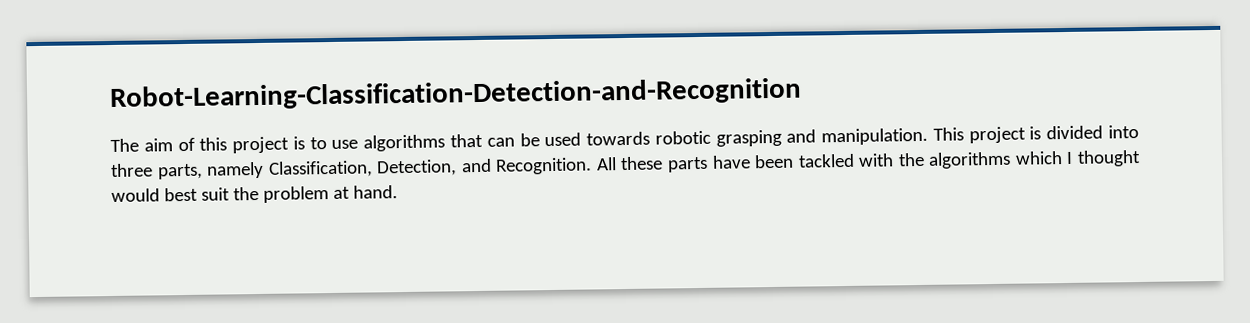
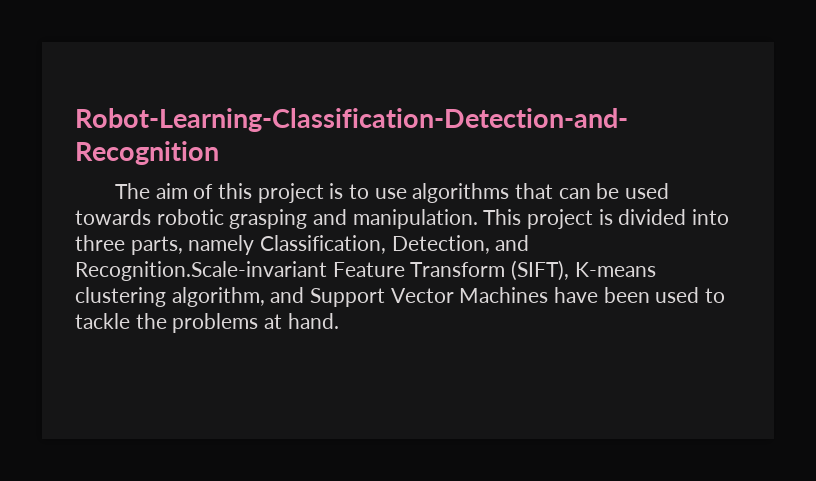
[495,149,1141,175] [111,186,329,203] Recognition. All these parts have been tackled with the algorithms which I thought would best suit the problem -> [75,260,656,281] [75,287,726,307] [75,313,259,333] Recognition.Scale-invariant Feature Transform (SIFT), K-means clustering algorithm, and Support Vector Machines have been used to tackle the problems

